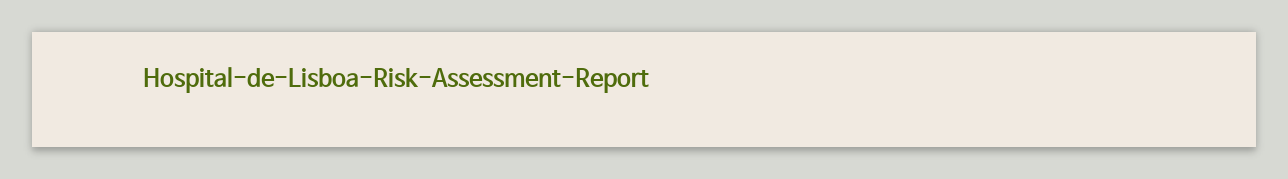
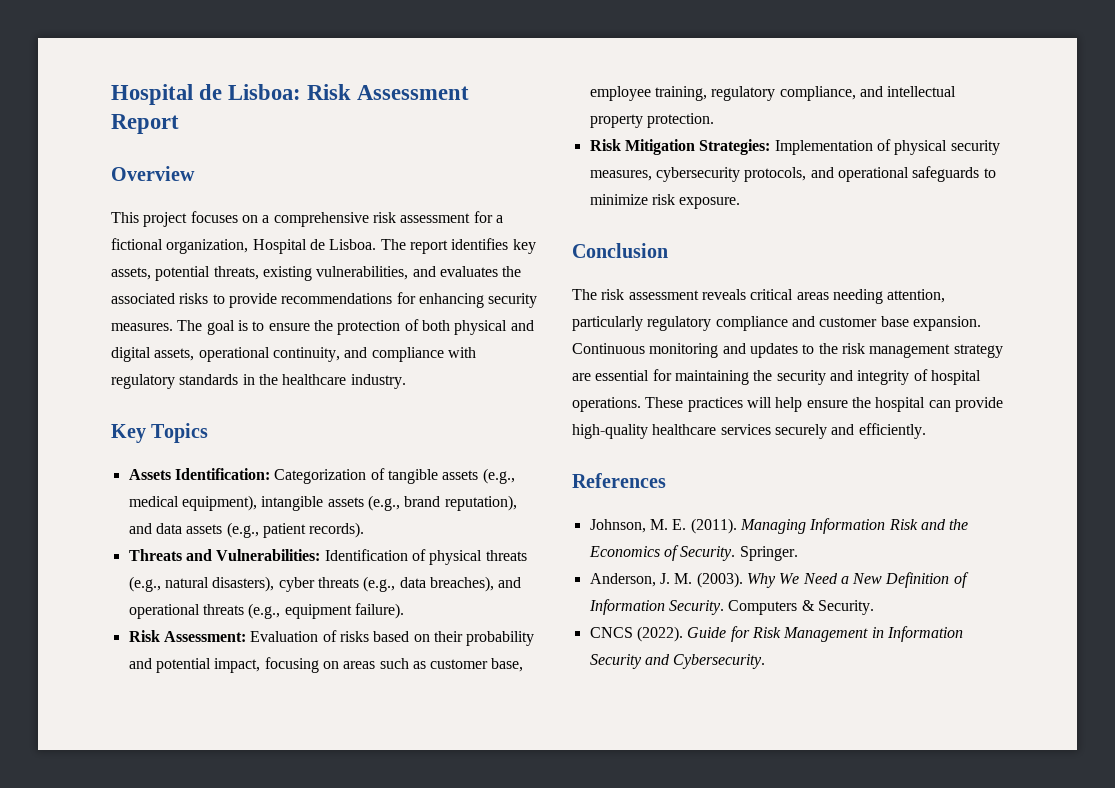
[143,67,649,93] Hospital-de-Lisboa-Risk-Assessment-Report -> [111,84,470,105] [111,114,179,134] [111,166,195,181] [111,211,503,227] [111,238,536,254] [111,266,522,281] [111,292,538,308] [111,319,534,335] [111,347,476,362] [111,374,406,389] [111,423,209,443] [128,468,515,484] [128,495,517,511] [128,522,365,538] [128,549,527,565] [128,576,522,592] [128,603,404,619] [128,630,535,646] [128,657,524,673] [589,86,957,101] [589,113,714,128] [589,139,1000,155] [589,166,996,182] [589,194,741,209] [572,243,668,258] [572,289,946,304] [572,316,981,331] [572,343,1003,358] [572,369,981,385] [572,397,1003,412] [572,423,926,439] [572,473,666,488] [589,518,969,534] [588,545,798,561] [589,572,969,588] [588,599,874,615] [589,626,963,642] [589,654,766,669] Hospital de Lisboa: Risk Assessment Report // Overview // This project focuses on a comprehensive risk assessment for a fictional organization, Hospital de Lisboa. The report identifies key assets, potential threats, existing vulnerabilities, and evaluates the associated risks to provide recommendations for enhancing security measures. The goal is to ensure the protection of both physical and digital assets, operational continuity, and compliance with regulatory standards in the healthcare industry. // Key Topics // Assets Identification: Categorization of tangible assets (e.g., medical equipment), intangible assets (e.g., brand reputation), and data assets (e.g., patient records). // Threats and Vulnerabilities: Identification of physical threats (e.g., natural disasters), cyber threats (e.g., data breaches), and operational threats (e.g., equipment failure). // Risk Assessment: Evaluation of risks based on their probability and potential impact, focusing on areas such as customer base, employee training, regulatory compliance, and intellectual property protection. // Risk Mitigation Strategies: Implementation of physical security measures, cybersecurity protocols, and operational safeguards to minimize risk exposure. // Conclusion // The risk assessment reveals critical areas needing attention, particularly regulatory compliance and customer base expansion. Continuous monitoring and updates to the risk management strategy are essential for maintaining the security and integrity of hospital operations. These practices will help ensure the hospital can provide high-quality healthcare services securely and efficiently. // References // Johnson, M. E. (2011). Managing Information Risk and the Economics of Security. Springer. // Anderson, J. M. (2003). Why We Need a New Definition of Information Security. Computers & Security. // CNCS (2022). Guide for Risk Management in Information Security and Cybersecurity.

